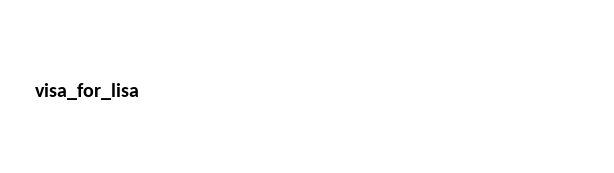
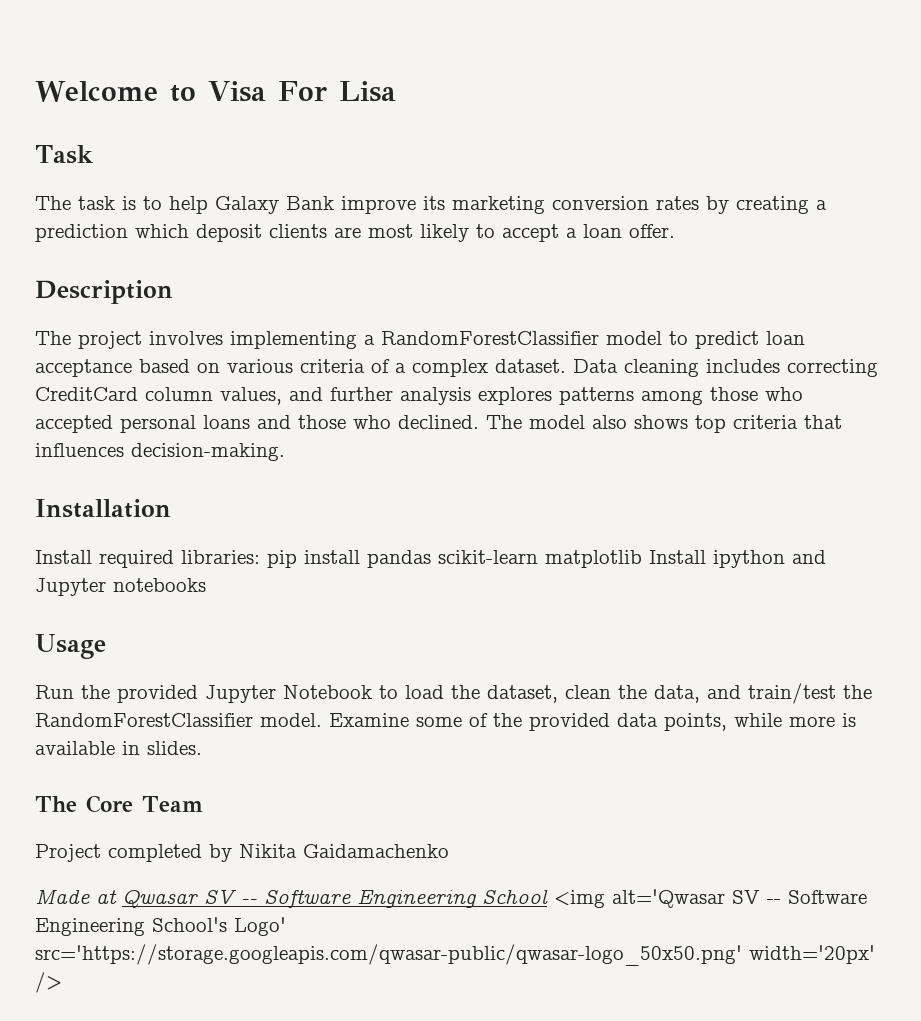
[35,83,139,100] visa_for_lisa -> [35,81,396,102] [35,145,93,164] [35,196,827,214] [35,224,675,242] [35,280,173,304] [35,331,805,349] [35,359,878,377] [35,387,803,405] [35,415,842,433] [35,443,285,461] [35,499,171,518] [35,550,826,568] [35,578,206,596] [35,634,106,659] [35,683,872,704] [35,713,856,731] [35,741,202,755] [35,795,203,813] [35,844,449,862] [35,889,867,908] [35,917,286,936] [35,944,875,966] [35,972,62,993] Welcome to Visa For Lisa // Task // The task is to help Galaxy Bank improve its marketing conversion rates by creating a prediction which deposit clients are most likely to accept a loan offer. // Description // The project involves implementing a RandomForestClassifier model to predict loan acceptance based on various criteria of a complex dataset. Data cleaning includes correcting CreditCard column values, and further analysis explores patterns among those who accepted personal loans and those who declined. The model also shows top criteria that influences decision-making. // Installation // Install required libraries: pip install pandas scikit-learn matplotlib Install ipython and Jupyter notebooks // Usage // Run the provided Jupyter Notebook to load the dataset, clean the data, and train/test the RandomForestClassifier model. Examine some of the provided data points, while more is available in slides. // The Core Team // Project completed by Nikita Gaidamachenko // Made at Qwasar SV -- Software Engineering School <img alt='Qwasar SV -- Software Engineering School's Logo' src='https://storage.googleapis.com/qwasar-public/qwasar-logo_50x50.png' width='20px' />

